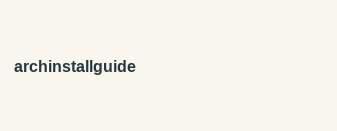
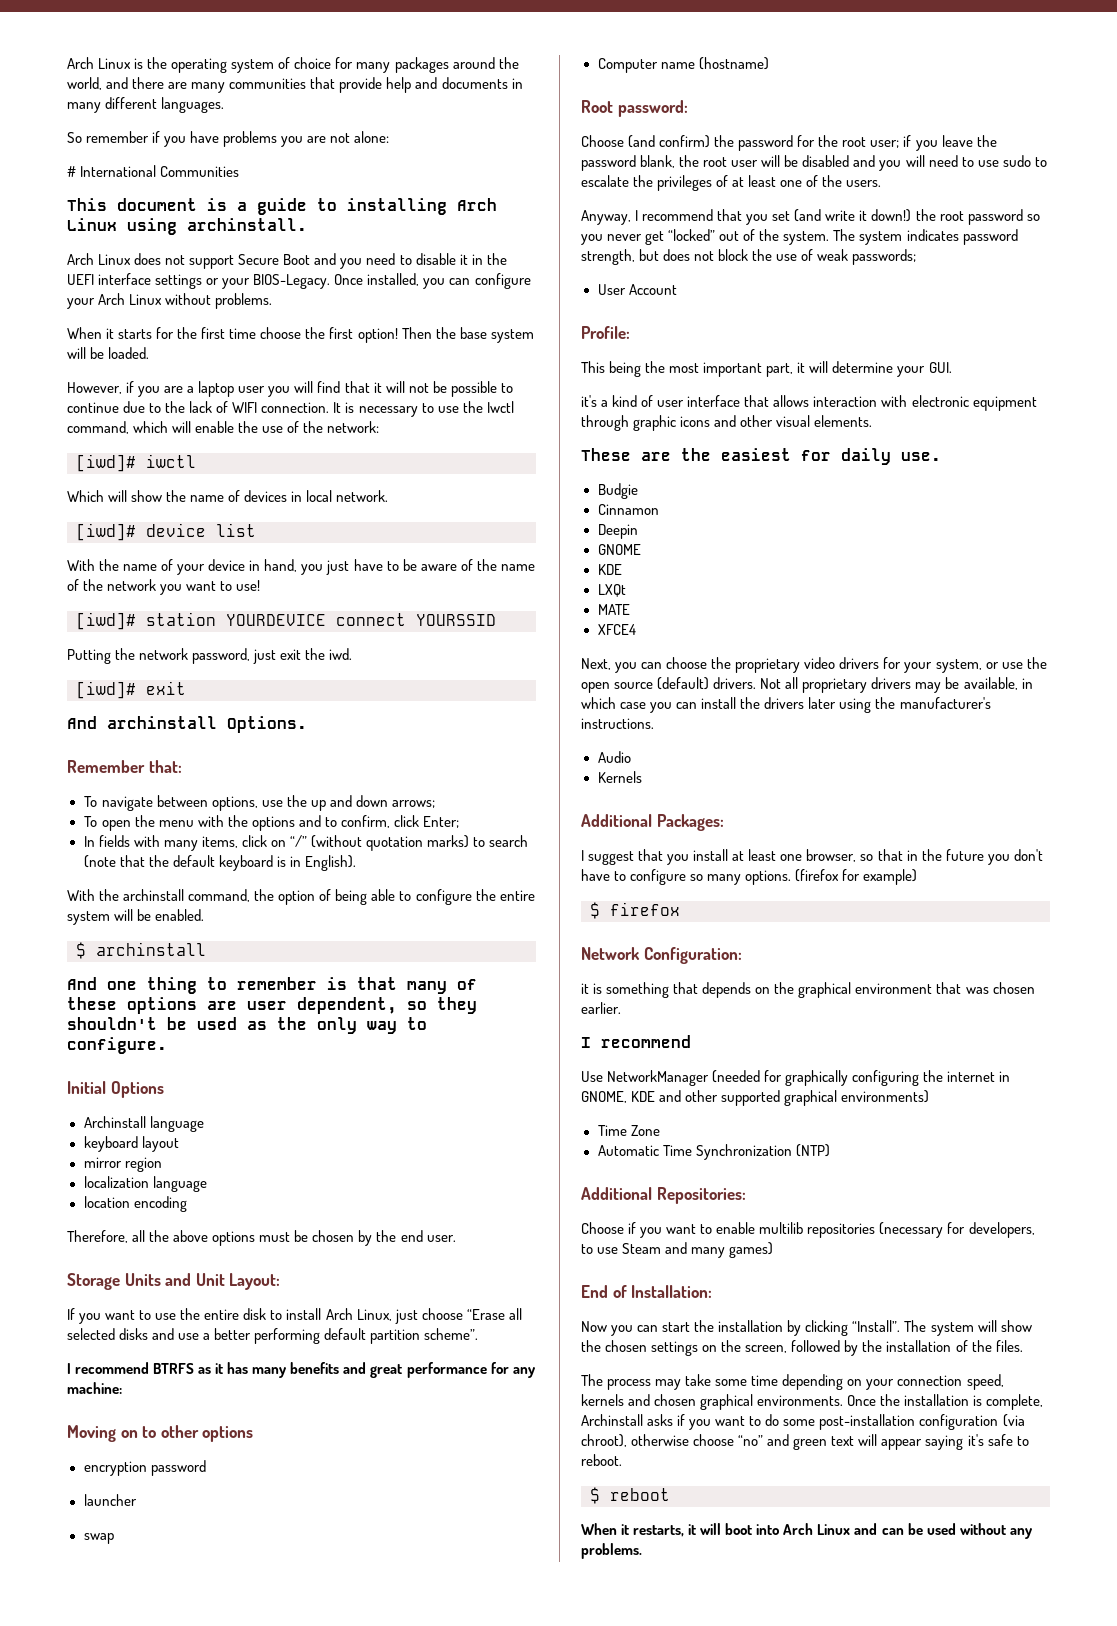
[14,60,136,75] archinstallguide -> [67,57,519,73] [67,77,523,93] [67,97,225,113] [67,131,390,147] [67,165,240,177] [67,198,497,215] [67,218,307,235] [67,253,507,269] [67,273,531,289] [67,293,273,309] [67,327,534,343] [67,347,150,359] [67,381,513,397] [67,401,514,417] [67,421,380,434] [76,454,196,472] [67,490,389,502] [76,523,256,541] [67,559,535,575] [67,579,261,595] [76,612,496,630] [67,648,353,664] [76,681,186,699] [67,716,307,733] [67,760,182,773] [83,795,435,811] [83,815,460,831] [83,835,529,851] [83,855,356,871] [67,889,535,905] [67,909,205,925] [76,942,206,959] [67,977,477,994] [67,997,477,1014] [67,1017,427,1034] [67,1037,167,1054] [67,1081,164,1098] [83,1116,204,1132] [83,1136,179,1152] [83,1157,162,1172] [83,1176,207,1192] [83,1196,187,1212] [67,1230,456,1246] [67,1273,281,1290] [67,1308,522,1324] [67,1328,479,1344] [67,1362,536,1378] [67,1382,122,1394] [67,1425,254,1442] [83,1460,206,1476] [83,1494,137,1506] [83,1533,114,1544] [597,57,769,73] [581,100,688,117] [581,135,997,151] [581,155,1047,171] [581,175,882,191] [581,209,1040,225] [581,229,1018,245] [581,249,917,265] [597,284,677,295] [581,326,630,339] [581,361,952,377] [581,395,1037,411] [581,415,873,431] [581,448,941,465] [597,483,638,499] [597,504,659,515] [597,524,638,539] [597,544,641,555] [597,564,622,575] [597,584,626,597] [597,604,631,615] [597,624,636,635] [581,657,1047,673] [581,677,1033,693] [581,697,991,713] [581,718,654,729] [597,751,631,763] [597,771,642,783] [581,814,724,831] [581,849,1043,865] [581,869,918,885] [590,902,680,919] [581,947,742,964] [581,982,1035,998] [581,1002,621,1014] [581,1035,691,1048] [581,1070,1011,1086] [581,1090,930,1106] [597,1125,660,1136] [597,1144,830,1160] [581,1187,746,1204] [581,1222,1035,1238] [581,1242,774,1258] [581,1285,713,1298] [581,1320,1032,1336] [581,1340,1023,1356] [581,1374,1004,1390] [581,1394,1044,1410] [581,1414,1025,1430] [581,1434,1029,1450] [581,1454,622,1466] [590,1487,670,1504] [581,1523,1033,1539] [581,1543,642,1559] Arch Linux is the operating system of choice for many packages around the world, and there are many communities that provide help and documents in many different languages. // So remember if you have problems you are not alone: // # International Communities // This document is a guide to installing Arch Linux using archinstall. // Arch Linux does not support Secure Boot and you need to disable it in the UEFI interface settings or your BIOS-Legacy. Once installed, you can configure your Arch Linux without problems. // When it starts for the first time choose the first option! Then the base system will be loaded. // However, if you are a laptop user you will find that it will not be possible to continue due to the lack of WIFI connection. It is necessary to use the Iwctl command, which will enable the use of the network: // [iwd]# iwctl // Which will show the name of devices in local network. // [iwd]# device list // With the name of your device in hand, you just have to be aware of the name of the network you want to use! // [iwd]# station YOURDEVICE connect YOURSSID // Putting the network password, just exit the iwd. // [iwd]# exit // And archinstall Options. // Remember that: // To navigate between options, use the up and down arrows; // To open the menu with the options and to confirm, click Enter; // In fields with many items, click on “/” (without quotation marks) to search (note that the default keyboard is in English). // With the archinstall command, the option of being able to configure the entire system will be enabled. // $ archinstall // And one thing to remember is that many of these options are user dependent, so they shouldn't be used as the only way to configure. // Initial Options // Archinstall language // keyboard layout // mirror region // localization language // location encoding // Therefore, all the above options must be chosen by the end user. // Storage Units and Unit Layout: // If you want to use the entire disk to install Arch Linux, just choose “Erase all selected disks and use a better performing default partition scheme”. // I recommend BTRFS as it has many benefits and great performance for any machine: // Moving on to other options // encryption password // launcher // swap // Computer name (hostname) // Root password: // Choose (and confirm) the password for the root user; if you leave the password blank, the root user will be disabled and you will need to use sudo to escalate the privileges of at least one of the users. // Anyway, I recommend that you set (and write it down!) the root password so you never get “locked” out of the system. The system indicates password strength, but does not block the use of weak passwords; // User Account // Profile: // This being the most important part, it will determine your GUI. // it's a kind of user interface that allows interaction with electronic equipment through graphic icons and other visual elements. // These are the easiest for daily use. // Budgie // Cinnamon // Deepin // GNOME // KDE // LXQt // MATE // XFCE4 // Next, you can choose the proprietary video drivers for your system, or use the open source (default) drivers. Not all proprietary drivers may be available, in which case you can install the drivers later using the manufacturer's instructions. // Audio // Kernels // Additional Packages: // I suggest that you install at least one browser, so that in the future you don't have to configure so many options. (firefox for example) // $ firefox // Network Configuration: // it is something that depends on the graphical environment that was chosen earlier. // I recommend // Use NetworkManager (needed for graphically configuring the internet in GNOME, KDE and other supported graphical environments) // Time Zone // Automatic Time Synchronization (NTP) // Additional Repositories: // Choose if you want to enable multilib repositories (necessary for developers, to use Steam and many games) // End of Installation: // Now you can start the installation by clicking “Install”. The system will show the chosen settings on the screen, followed by the installation of the files. // The process may take some time depending on your connection speed, kernels and chosen graphical environments. Once the installation is complete, Archinstall asks if you want to do some post-installation configuration (via chroot), otherwise choose “no” and green text will appear saying it's safe to reboot. // $ reboot // When it restarts, it will boot into Arch Linux and can be used without any problems.

